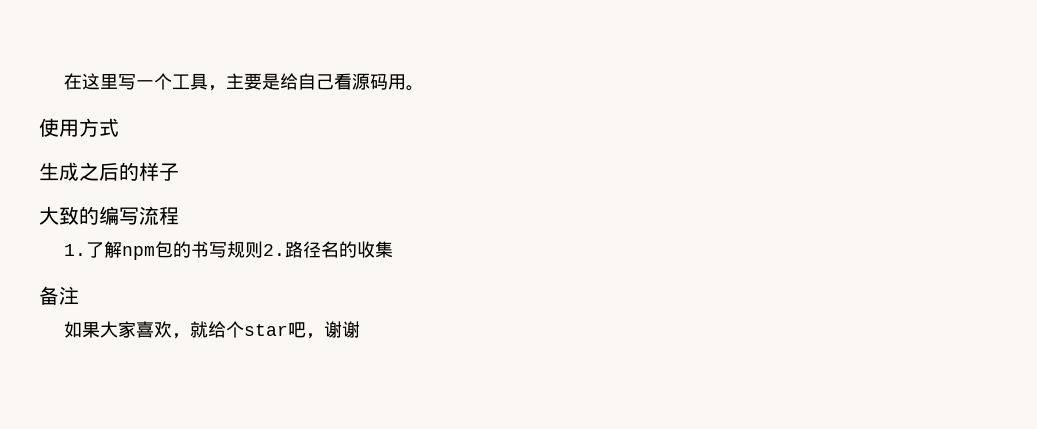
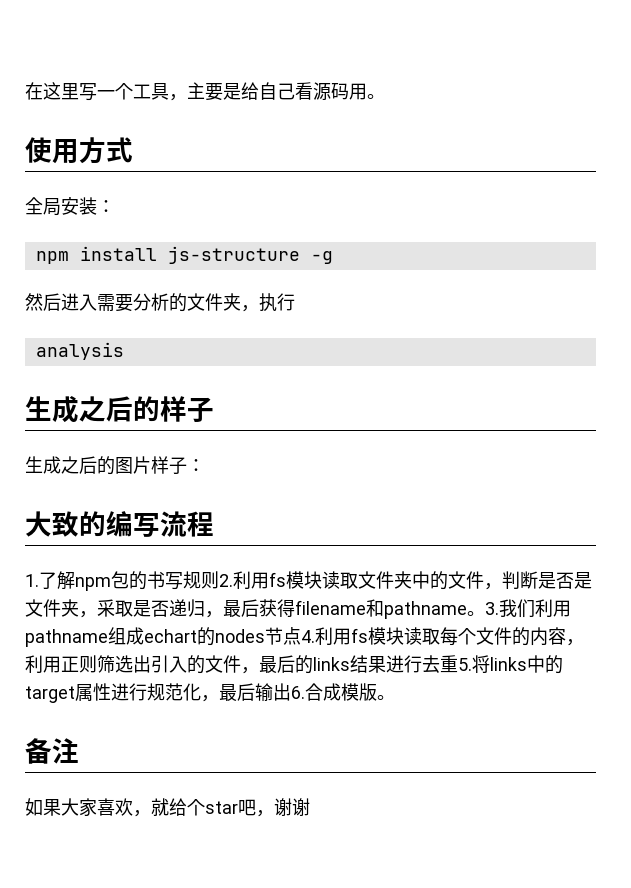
(119, 127) none -> [25,197,115,216] [35,246,333,264] [25,293,295,312] [35,342,124,360] // 全局安装： // npm install js-structure -g // 然后进入需要分析的文件夹，执行 // analysis
(179, 172) none -> [25,456,205,475] // 生成之后的图片样子：
[284,241,393,258] 路径名的收集 -> [233,571,592,590] [25,599,571,619] [25,627,584,647] [25,655,563,674] [25,683,395,703] 利用fs模块读取文件夹中的文件，判断是否是文件夹，采取是否递归，最后获得filename和pathname。3.我们利用pathname组成echart的nodes节点4.利用fs模块读取每个文件的内容，利用正则筛选出引入的文件，最后的links结果进行去重5.将links中的target属性进行规范化，最后输出6.合成模版。

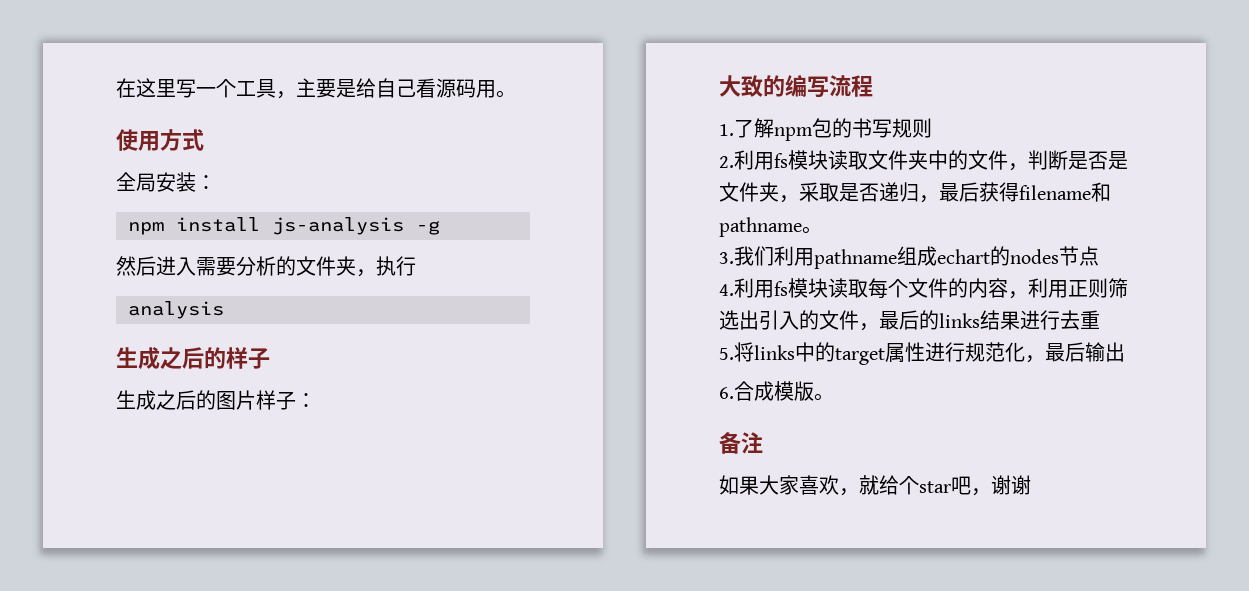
[167,246,300,264] js-structure -> [272,217,404,235] js-analysis
(219, 580) none -> (932, 128) //
(485, 613) none -> (822, 230) //
(301, 636) none -> (1099, 256) //
(458, 664) none -> (1100, 319) //
(291, 692) none -> (1125, 352) //

